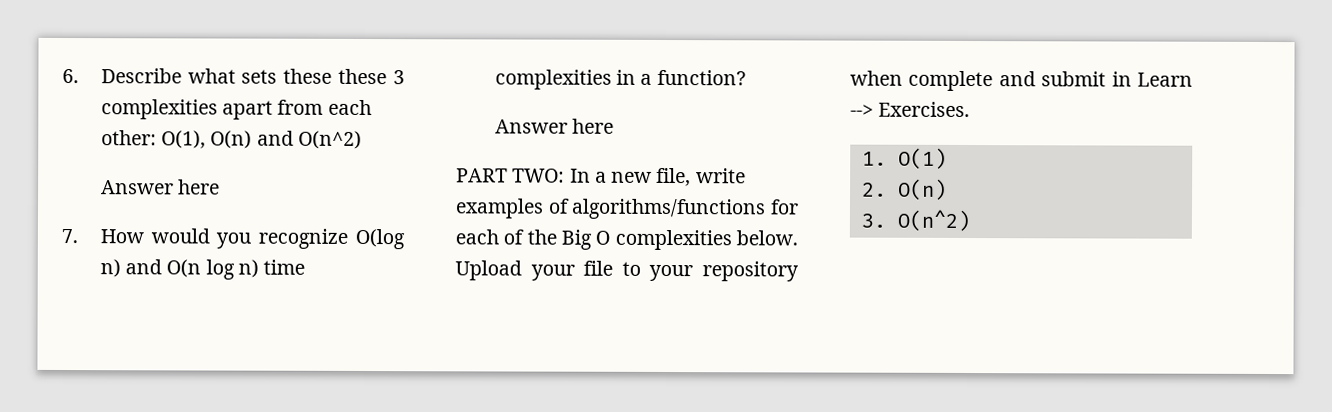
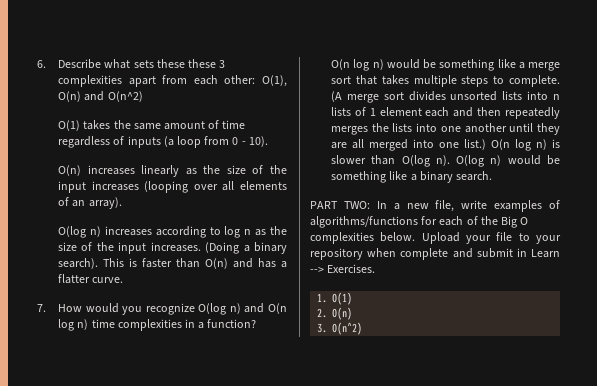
[100,179,220,195] Answer here -> [58,120,246,131] [58,136,268,148] [58,165,287,177] [58,181,287,193] [58,197,122,209] [58,226,287,238] [58,242,287,254] [58,258,287,269] [58,274,124,284] O(1) takes the same amount of time regardless of inputs (a loop from 0 - 10). // O(n) increases linearly as the size of the input increases (looping over all elements of an array). // O(log n) increases according to log n as the size of the input increases. (Doing a binary search). This is faster than O(n) and has a flatter curve.
[494,118,614,134] Answer here -> [331,59,560,71] [331,75,560,87] [331,91,560,103] [331,107,560,119] [331,123,560,135] [331,139,560,151] [331,155,560,167] [331,171,492,183] O(n log n) would be something like a merge sort that takes multiple steps to complete. (A merge sort divides unsorted lists into n lists of 1 element each and then repeatedly merges the lists into one another until they are all merged into one list.) O(n log n) is slower than O(log n). O(log n) would be something like a binary search.

